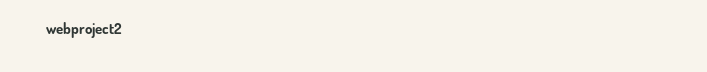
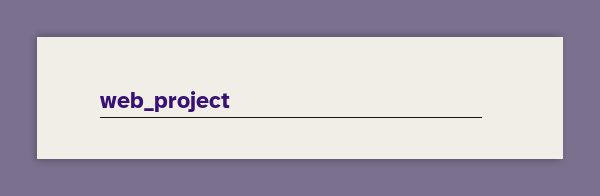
[46,22,122,38] webproject2 -> [100,91,230,112] web_project

